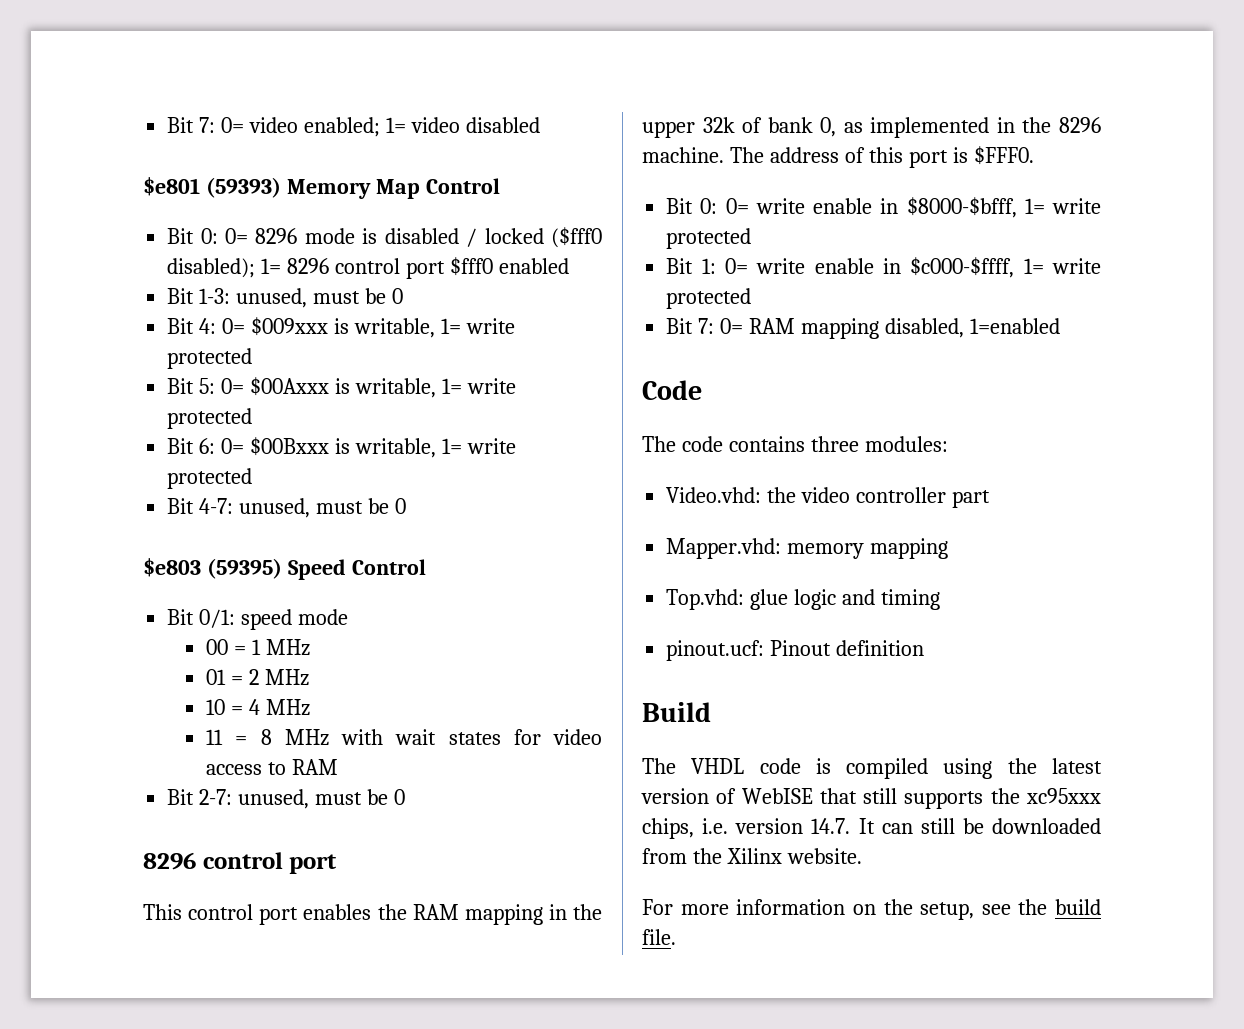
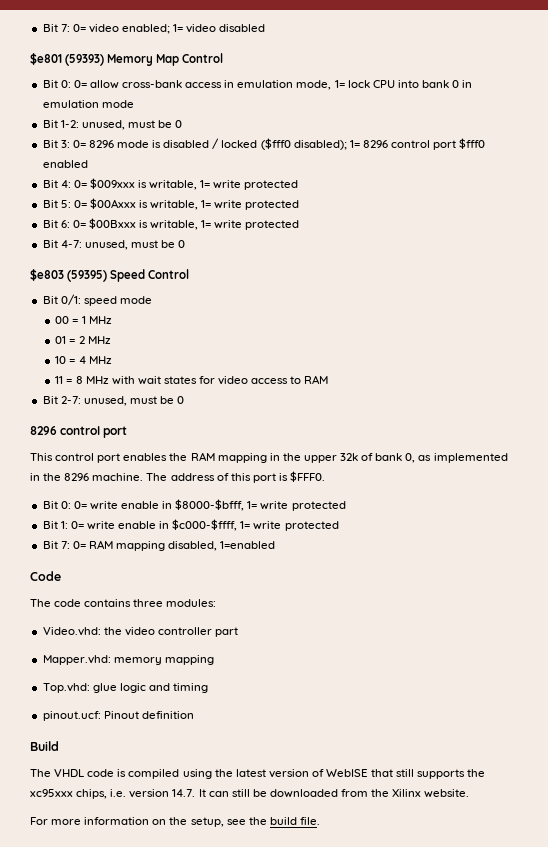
(249, 236) none -> [89,80,473,90] [42,100,134,108] [42,120,183,130] [42,140,86,148] allow cross-bank access in emulation mode, 1= lock CPU into bank 0 in emulation mode // Bit 1-2: unused, must be 0 // Bit 3: 0=
[167,288,403,308] // Bit 1-3: unused, must be 0 -> (88, 164) none

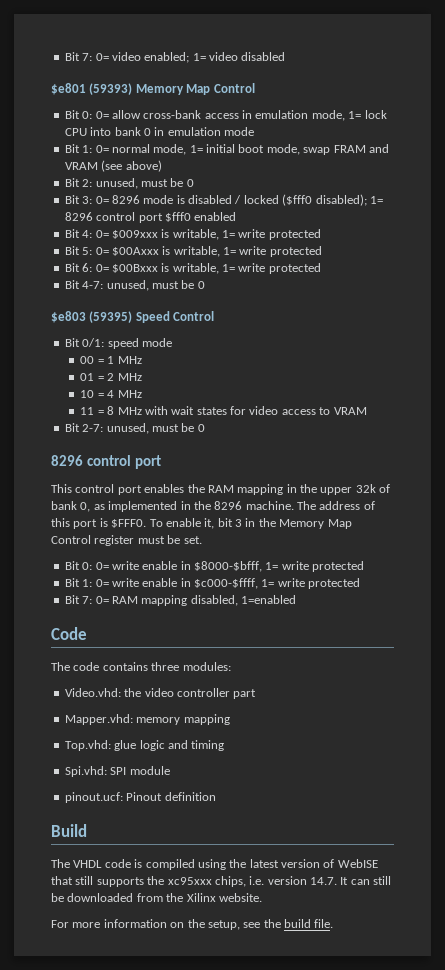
[60,120,79,128] 1-2: -> [82,144,389,155] [64,160,162,172] [64,178,93,187] 1: 0= normal mode, 1= initial boot mode, swap FRAM and VRAM (see above) // Bit 2:
[304,375,329,384] RAM -> [333,407,367,415] VRAM
(326, 476) none -> [149,518,352,529] [51,535,202,546] To enable it, bit 3 in the Memory Map Control register must be set.
(209, 688) none -> [64,766,170,777] // Spi.vhd: SPI module

